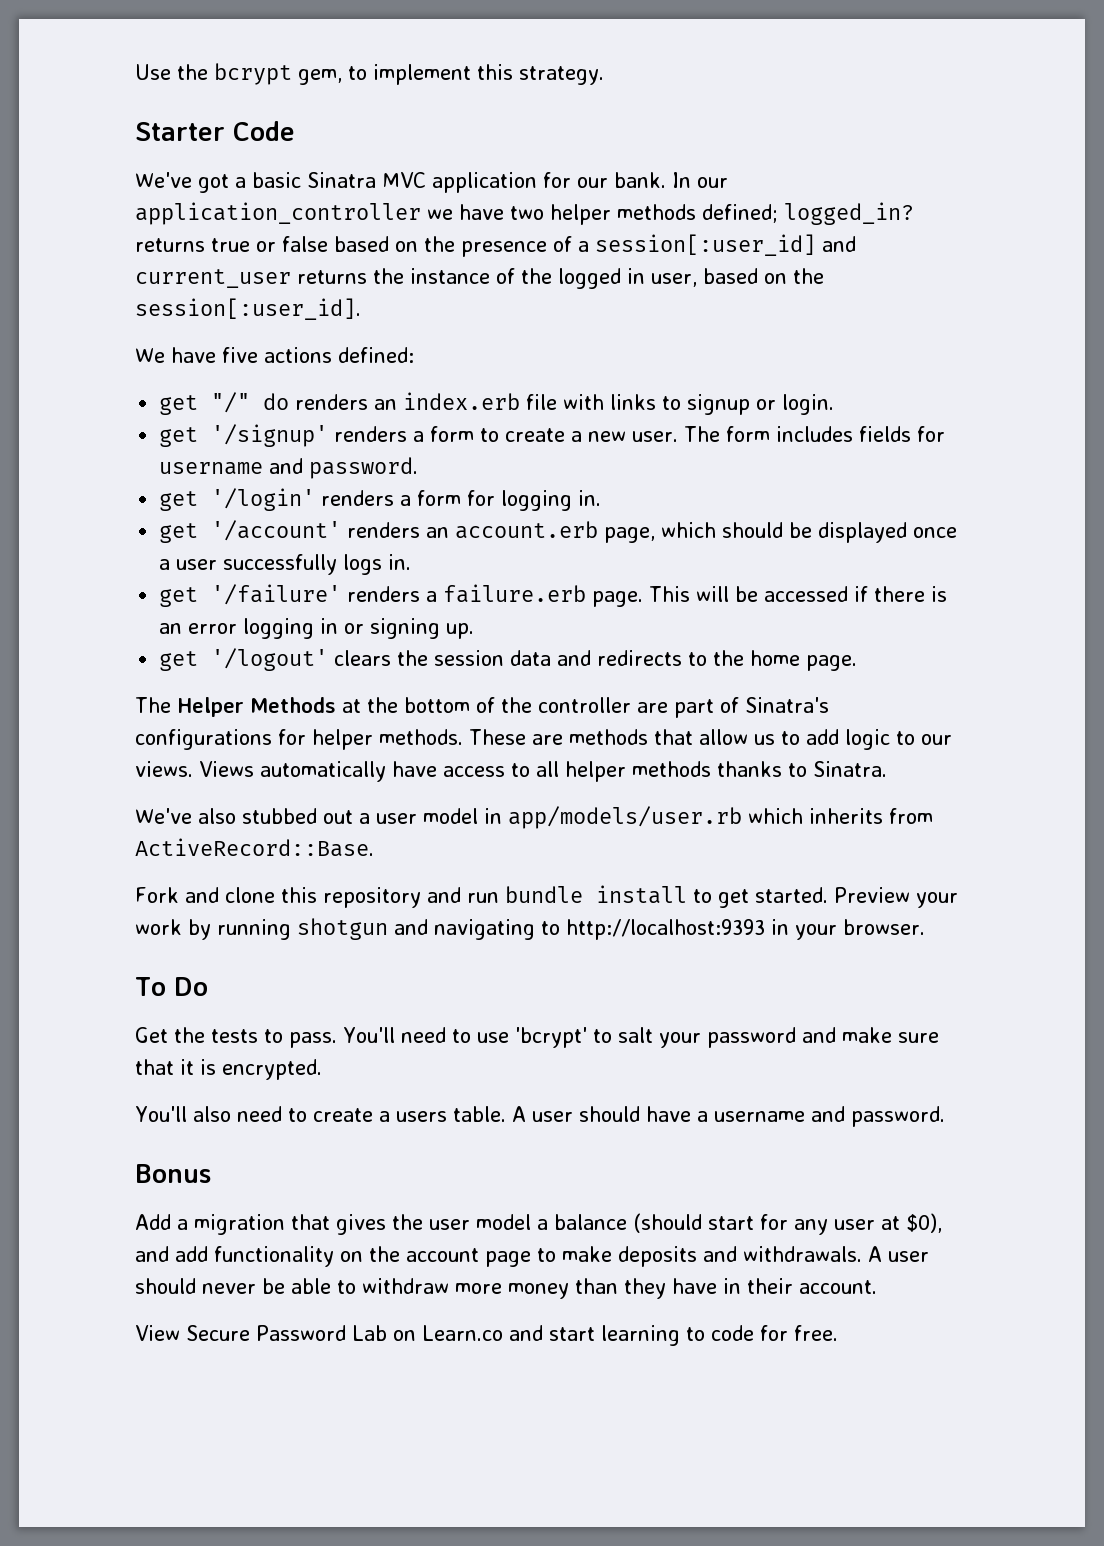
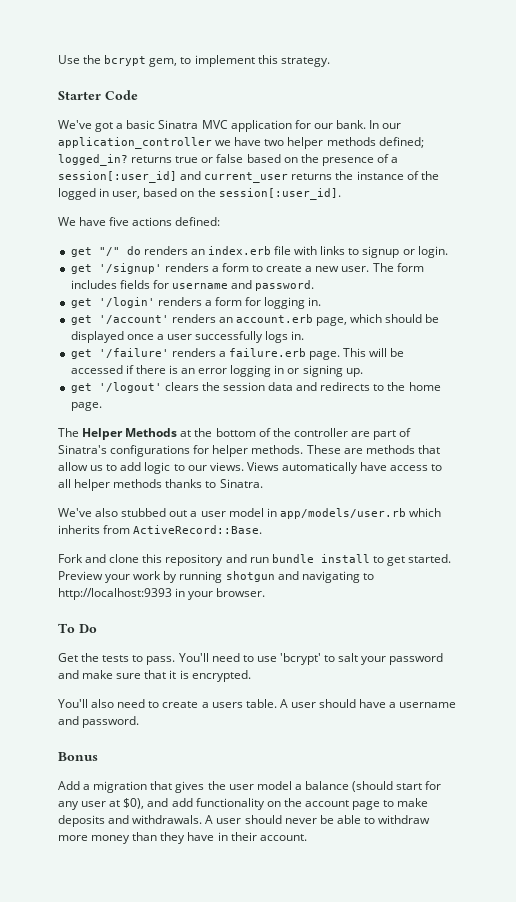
[135,1325,838,1346] // View Secure Password Lab on Learn.co and start learning to code for free. -> (307, 837) none

